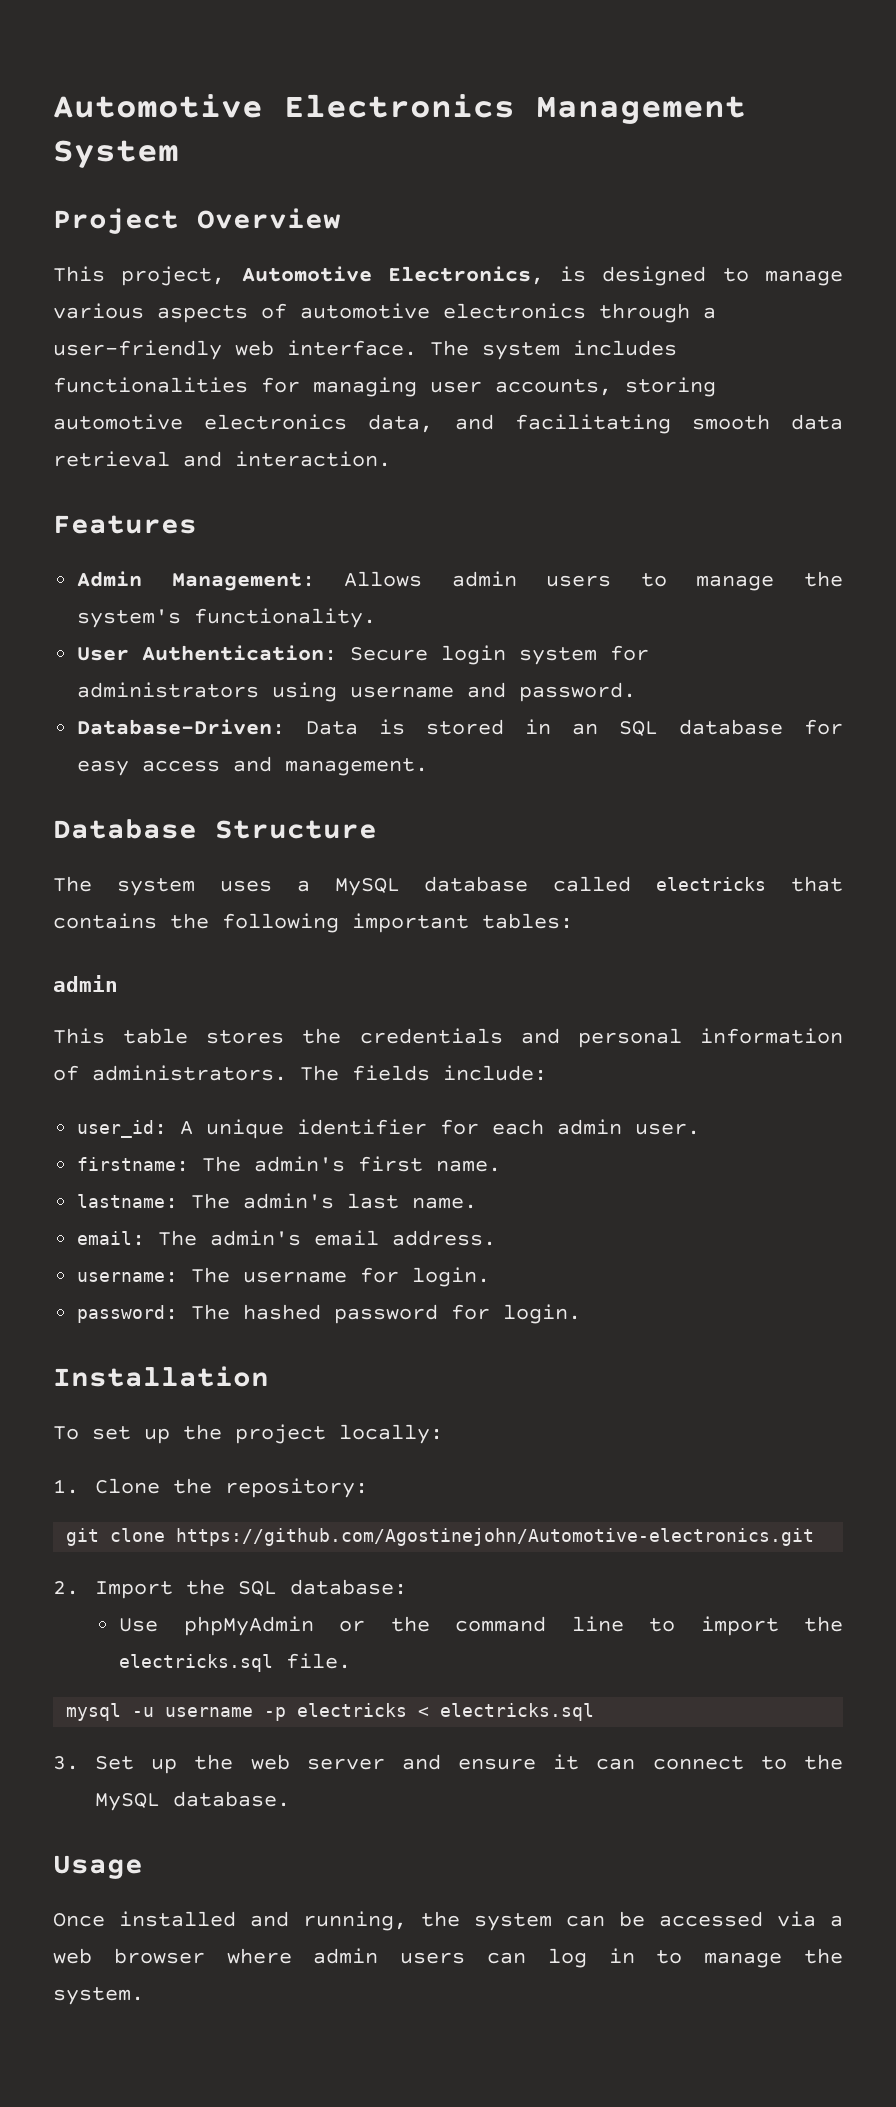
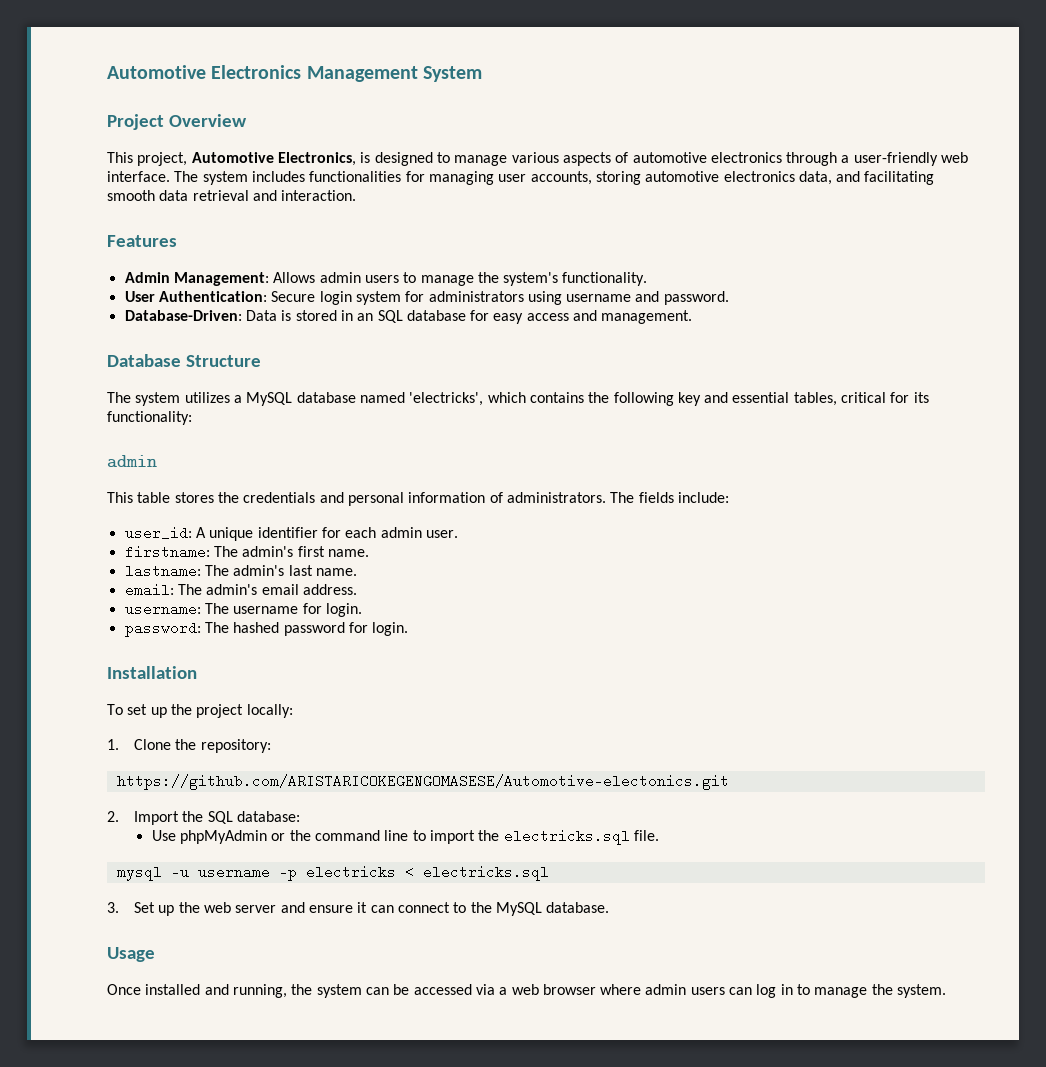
[219,880,272,892] uses -> [184,392,230,403] utilizes
[553,876,843,892] [53,913,573,933] called electricks that contains the following important tables: -> [359,392,929,406] [107,411,192,425] named 'electricks', which contains the following key and essential tables, critical for its functionality:
[66,1528,815,1546] git clone https://github.com/Agostinejohn/Automotive-electronics.git -> [116,774,729,790] https://github.com/ARISTARICOKEGENGOMASESE/Automotive-electonics.git

